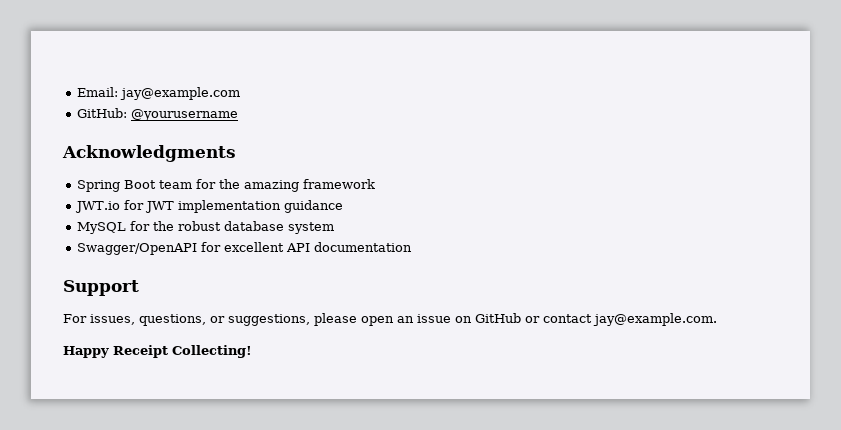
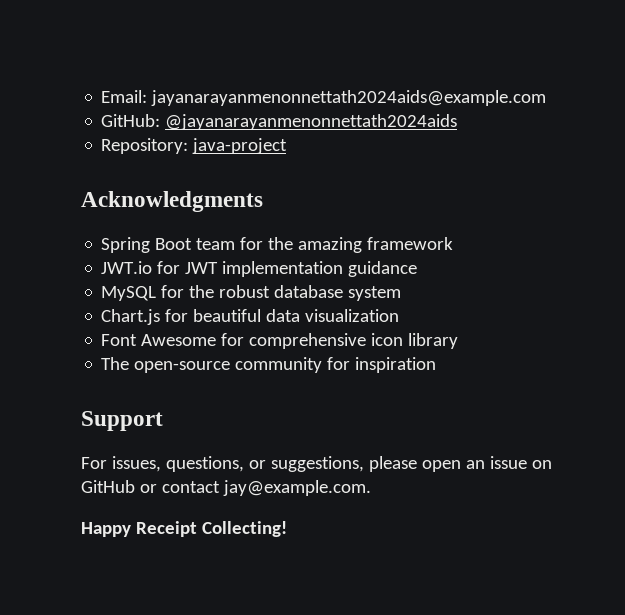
[120,87,241,100] jay@example.com -> [151,90,547,106] jayanarayanmenonnettath2024aids@example.com
[131,109,239,121] @yourusername -> [165,114,458,130] [101,138,288,154] @jayanarayanmenonnettath2024aids // Repository: java-project
[77,242,413,255] Swagger/OpenAPI for excellent API documentation -> [101,309,400,325] [101,333,459,349] [101,357,437,373] Chart.js for beautiful data visualization // Font Awesome for comprehensive icon library // The open-source community for inspiration

